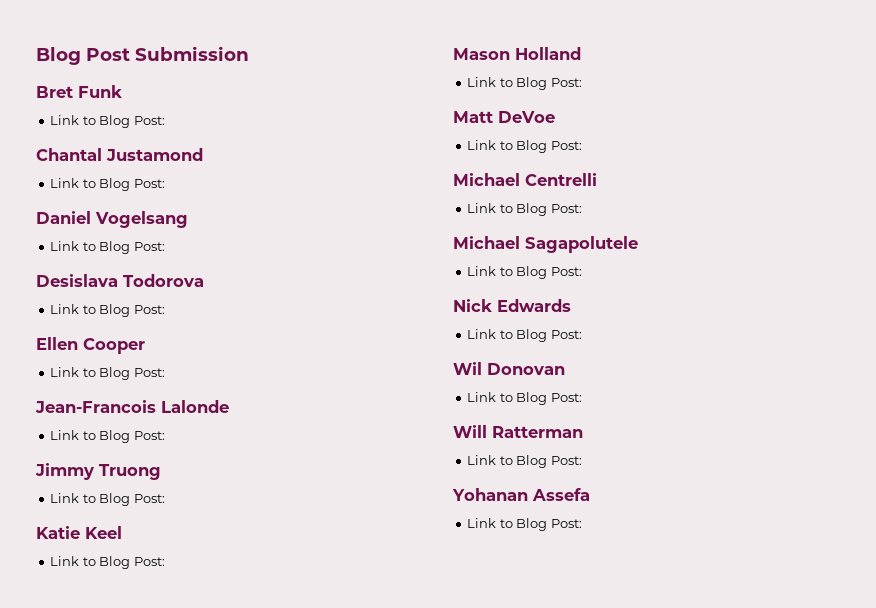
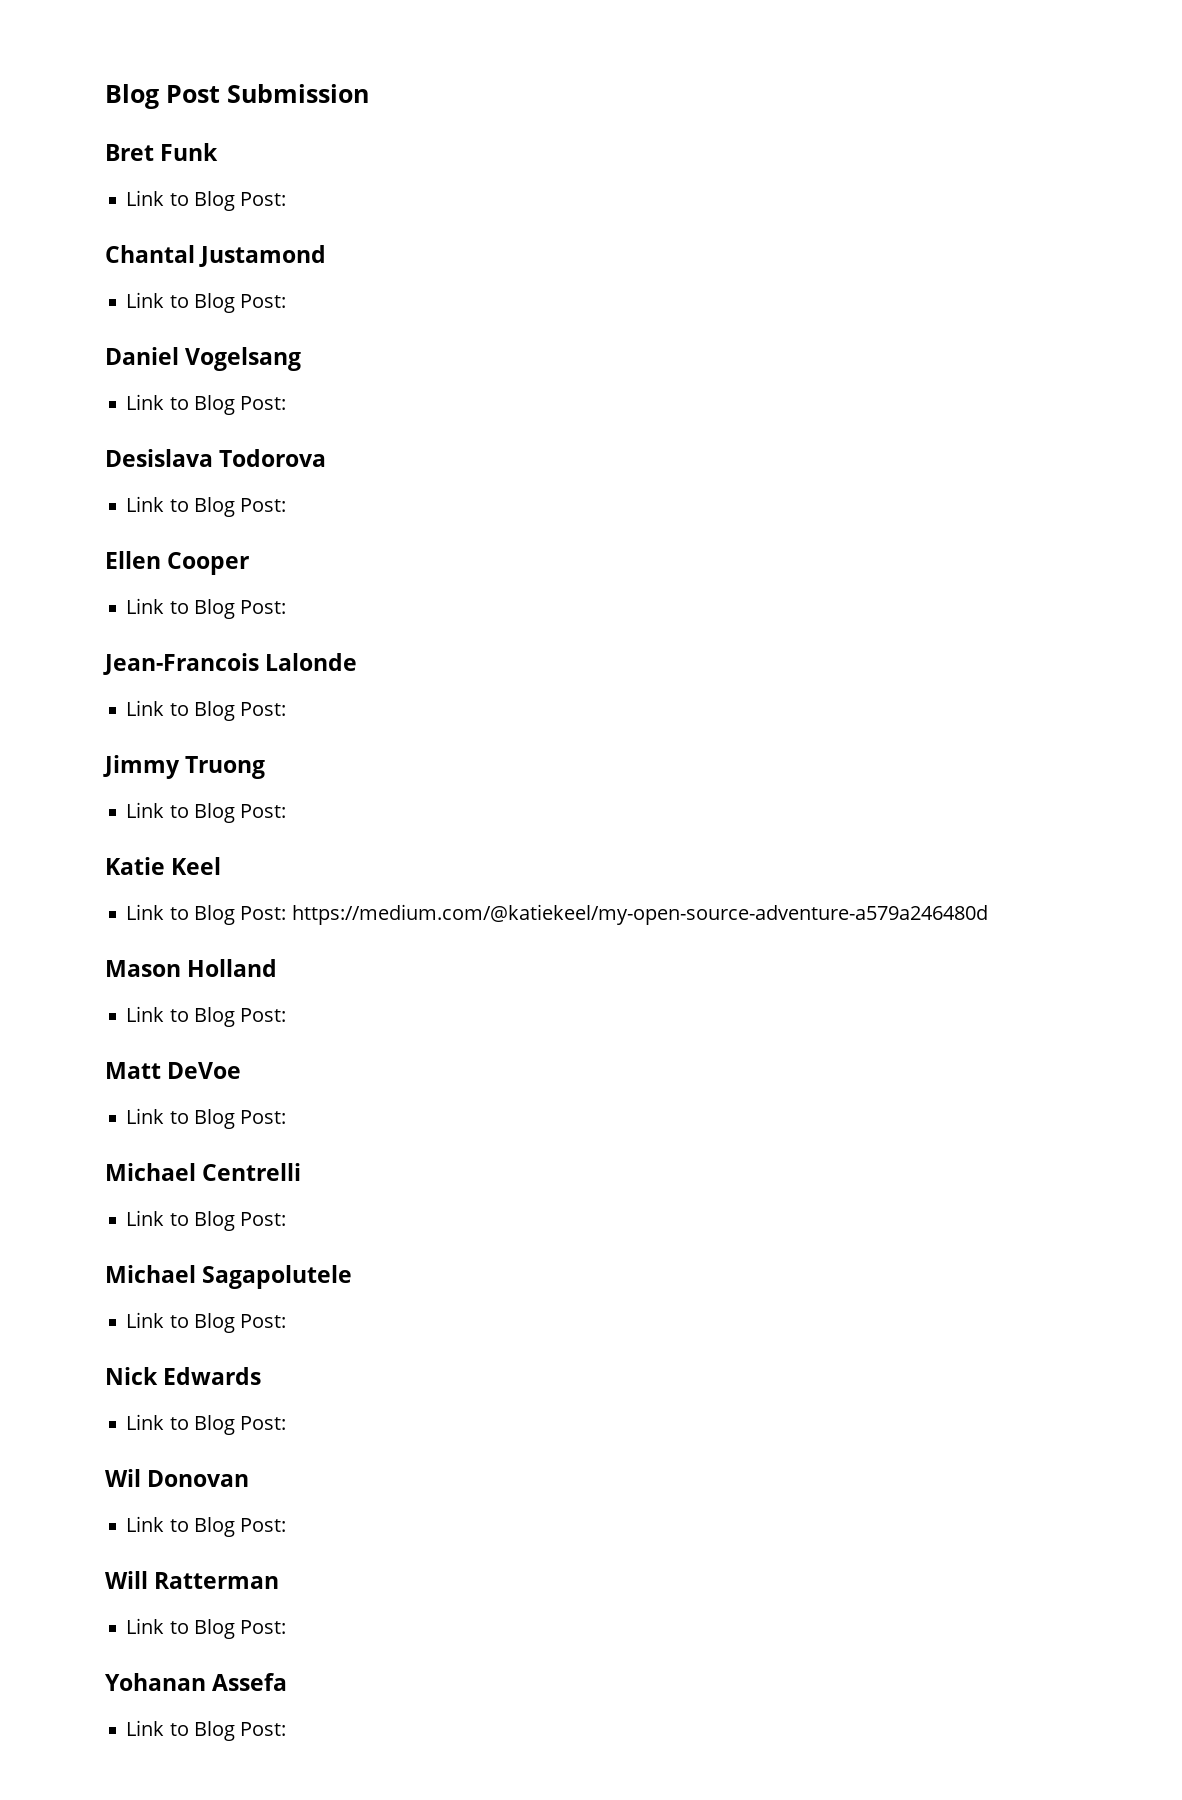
(165, 561) none -> [291,904,988,925] https://medium.com/@katiekeel/my-open-source-adventure-a579a246480d

